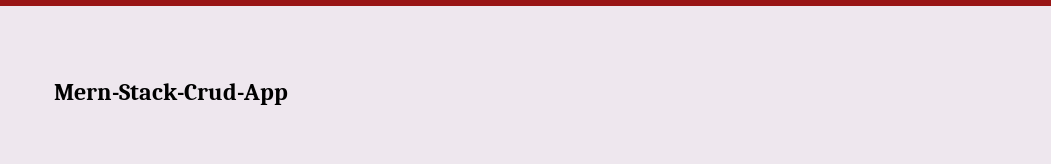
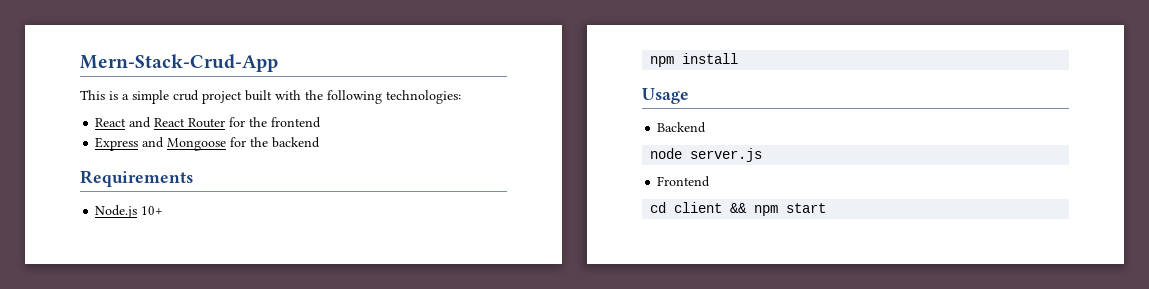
(288, 94) none -> [80,90,461,104] [95,117,322,128] [95,137,321,151] [80,170,193,187] [95,205,164,218] [650,53,739,67] [642,88,689,104] [657,122,707,133] [650,148,763,162] [657,176,711,187] [650,202,827,216] // This is a simple crud project built with the following technologies: // React and React Router for the frontend // Express and Mongoose for the backend // Requirements // Node.js 10+ // npm install // Usage // Backend // node server.js // Frontend // cd client && npm start

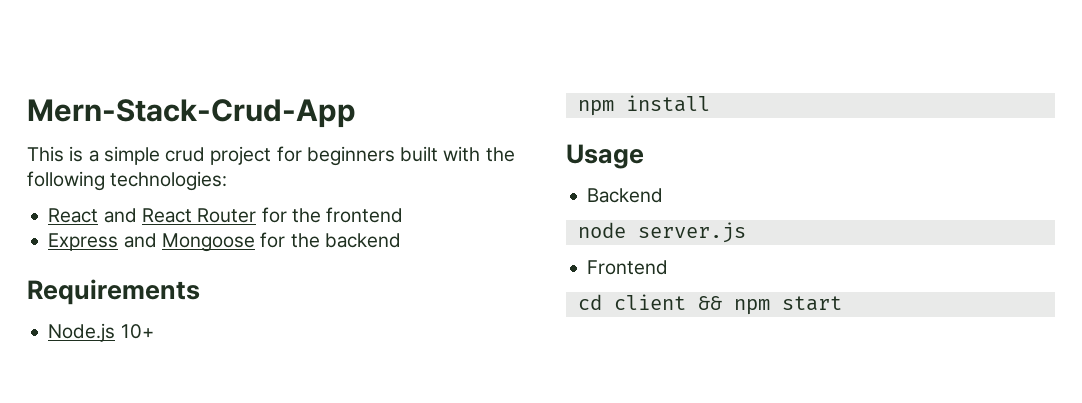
(242, 97) none -> [276,146,395,166] for beginners

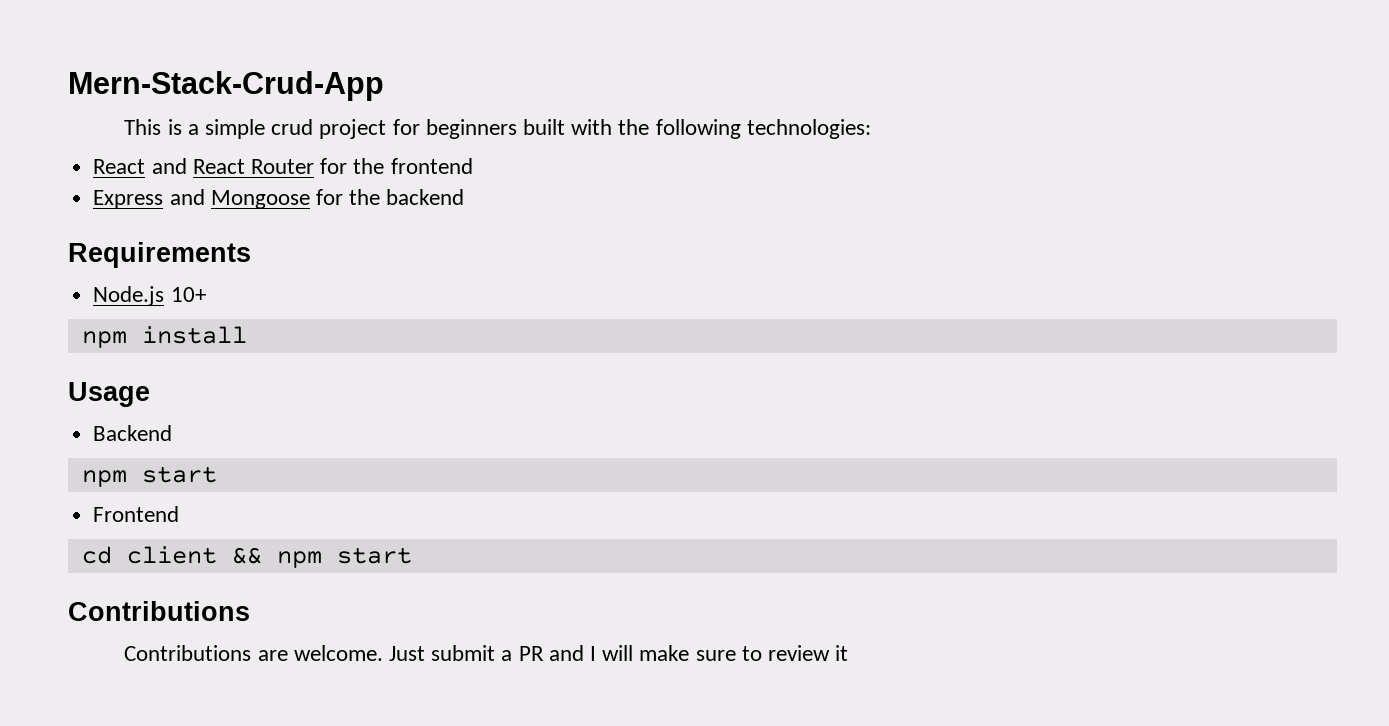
[577,222,746,243] node server.js -> [81,466,217,487] npm start
(842, 303) none -> [68,601,250,621] [124,645,849,661] // Contributions // Contributions are welcome. Just submit a PR and I will make sure to review it

